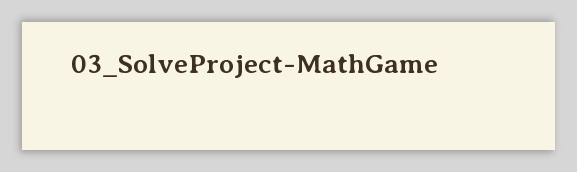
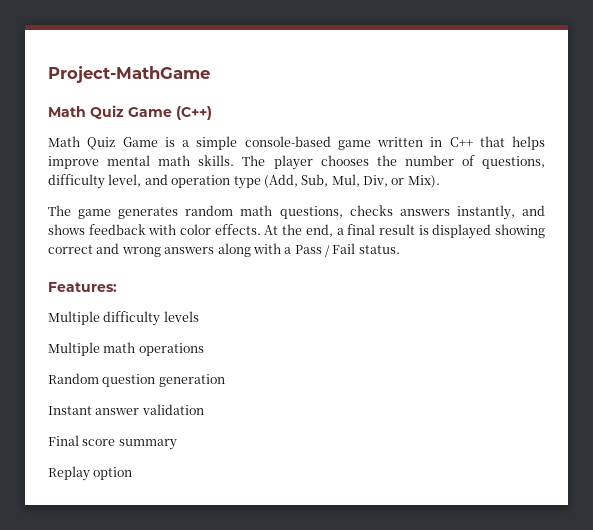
[71,54,438,78] 03_SolveProject-MathGame -> [48,66,210,83] [48,105,212,120] [48,136,545,150] [48,155,546,170] [48,174,440,189] [48,205,545,220] [48,224,545,239] [48,243,400,257] [48,282,117,292] [48,311,199,326] [48,342,204,356] [48,373,225,387] [48,404,204,415] [48,435,177,450] [48,466,133,481] Project-MathGame // Math Quiz Game (C++) // Math Quiz Game is a simple console-based game written in C++ that helps improve mental math skills. The player chooses the number of questions, difficulty level, and operation type (Add, Sub, Mul, Div, or Mix). // The game generates random math questions, checks answers instantly, and shows feedback with color effects. At the end, a final result is displayed showing correct and wrong answers along with a Pass / Fail status. // Features: // Multiple difficulty levels // Multiple math operations // Random question generation // Instant answer validation // Final score summary // Replay option

